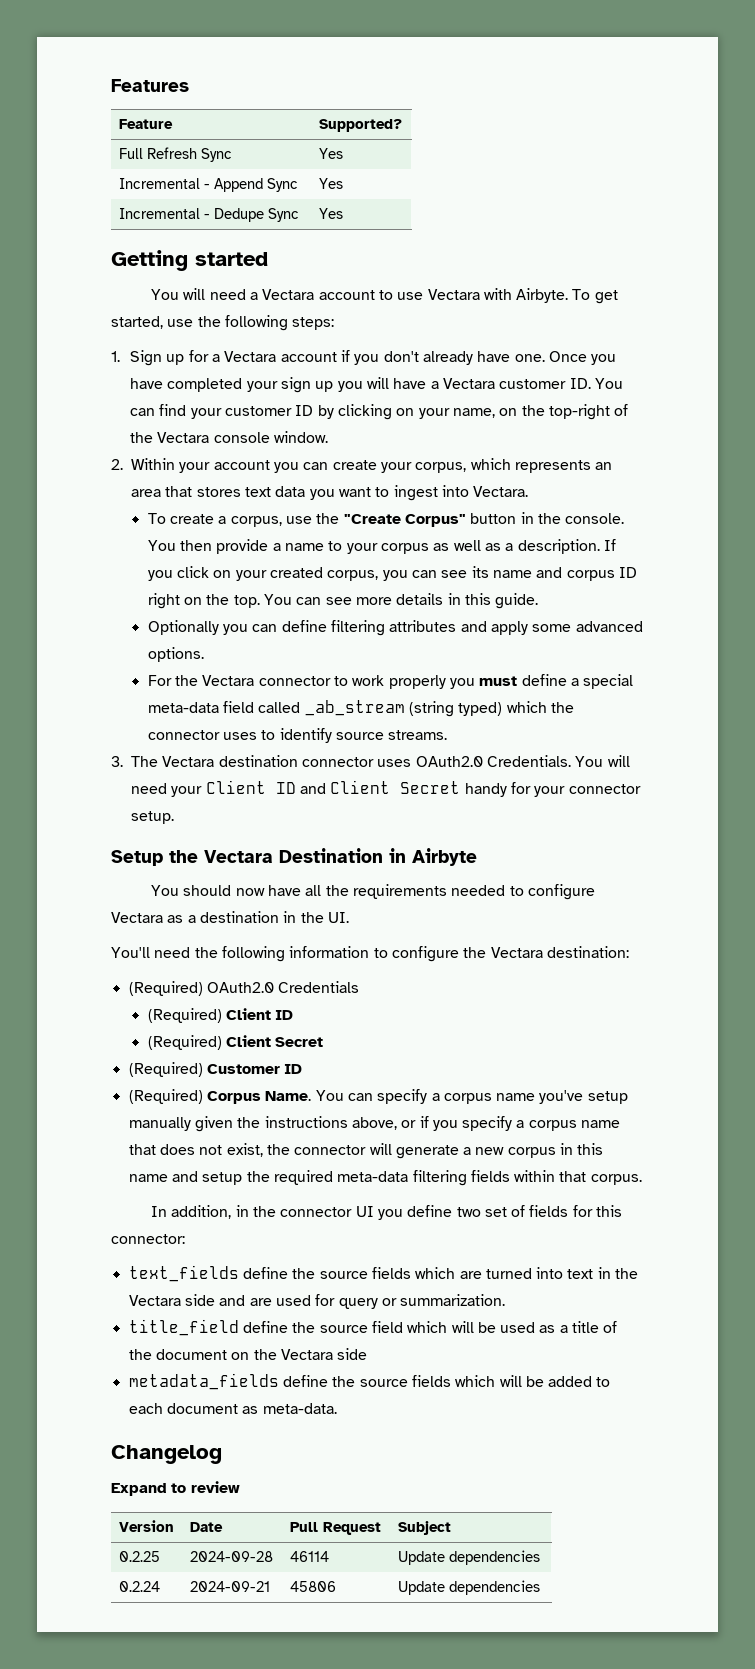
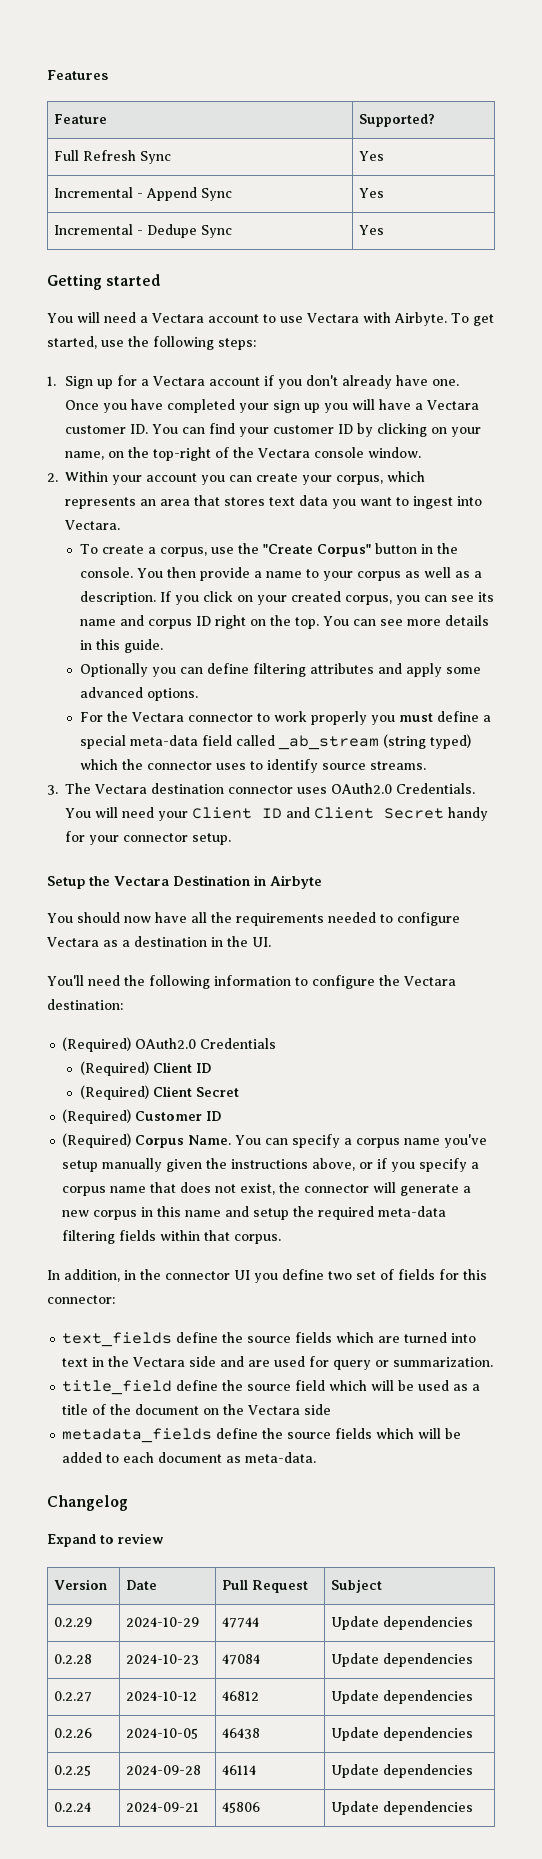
(451, 1528) none -> [53,1617,92,1627] [125,1617,199,1627] [221,1617,259,1628] [330,1616,473,1630] [53,1654,92,1664] [125,1654,199,1665] [221,1654,260,1665] [330,1653,473,1667] [53,1691,92,1702] [125,1691,197,1701] [221,1691,259,1701] [330,1690,473,1704] [53,1728,92,1738] [125,1728,198,1739] [221,1728,260,1739] [330,1727,473,1741] // 0.2.29 | 2024-10-29 | 47744 | Update dependencies // 0.2.28 | 2024-10-23 | 47084 | Update dependencies // 0.2.27 | 2024-10-12 | 46812 | Update dependencies // 0.2.26 | 2024-10-05 | 46438 | Update dependencies

